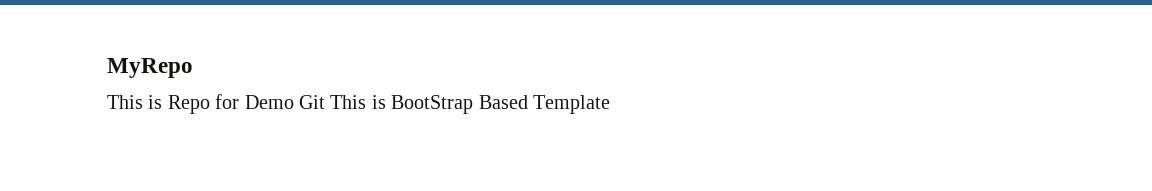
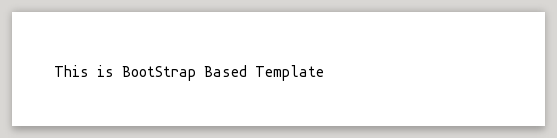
[107,58,193,78] [107,94,325,114] MyRepo // This is Repo for Demo Git -> (54, 71) none

